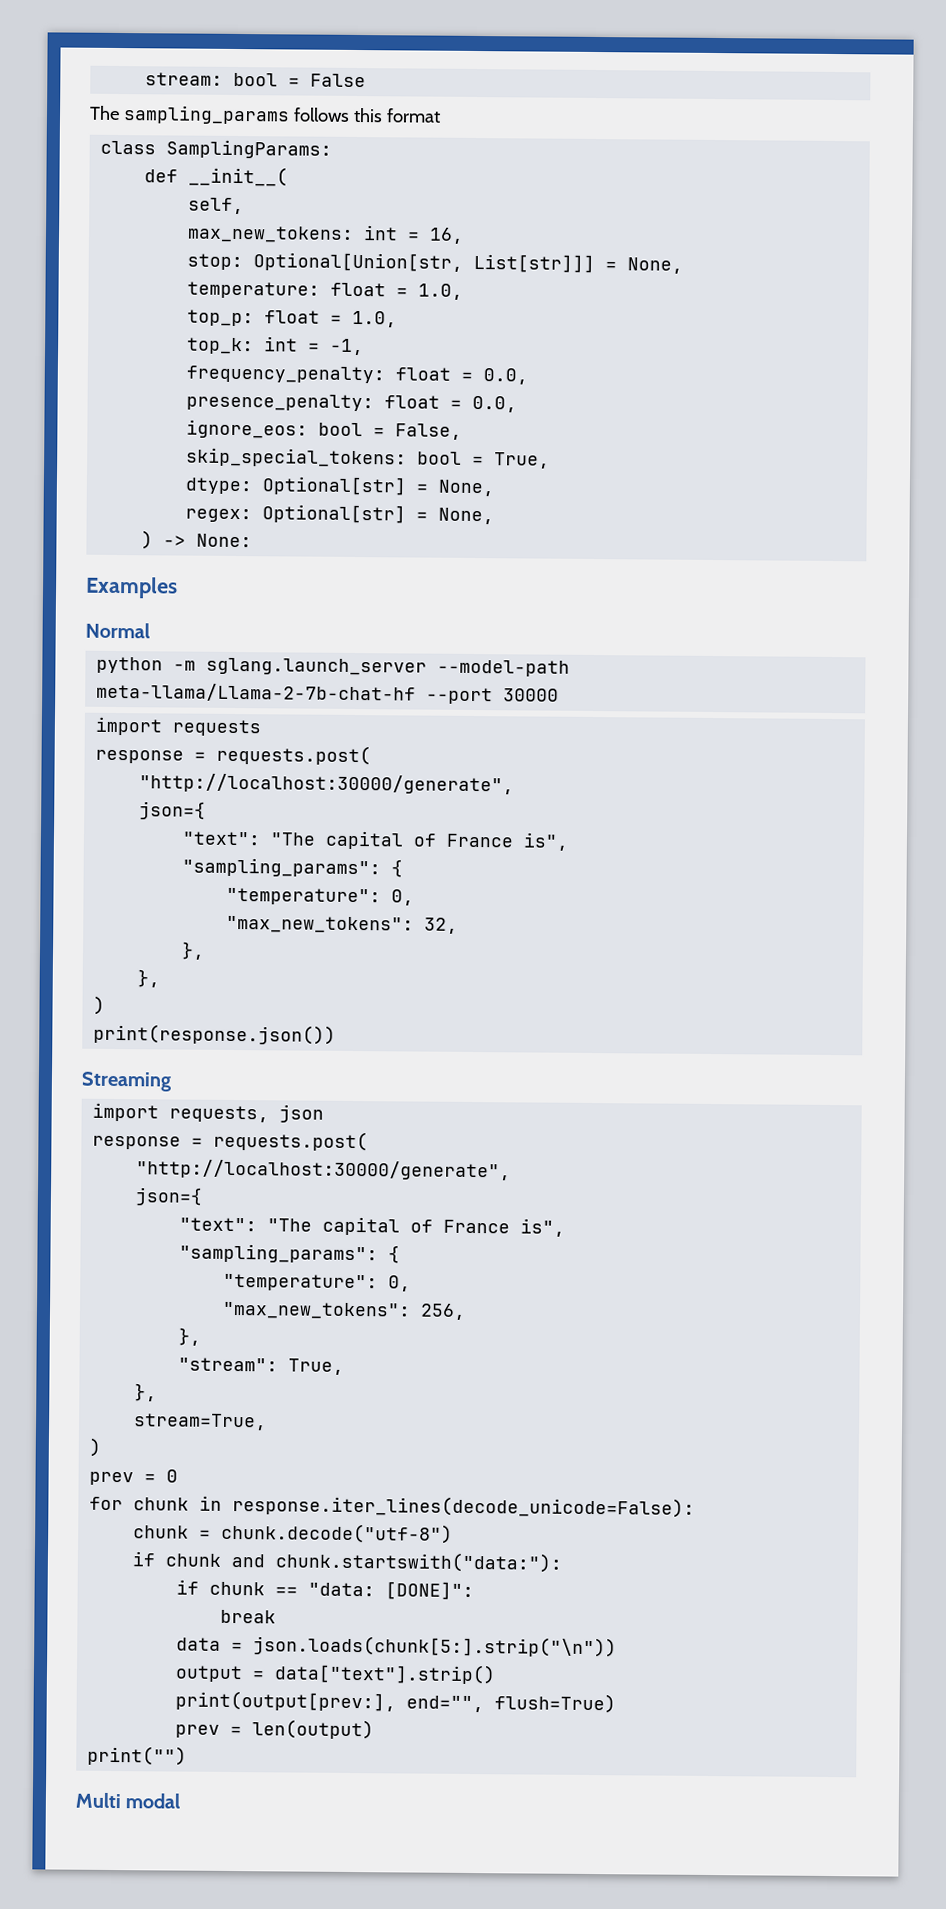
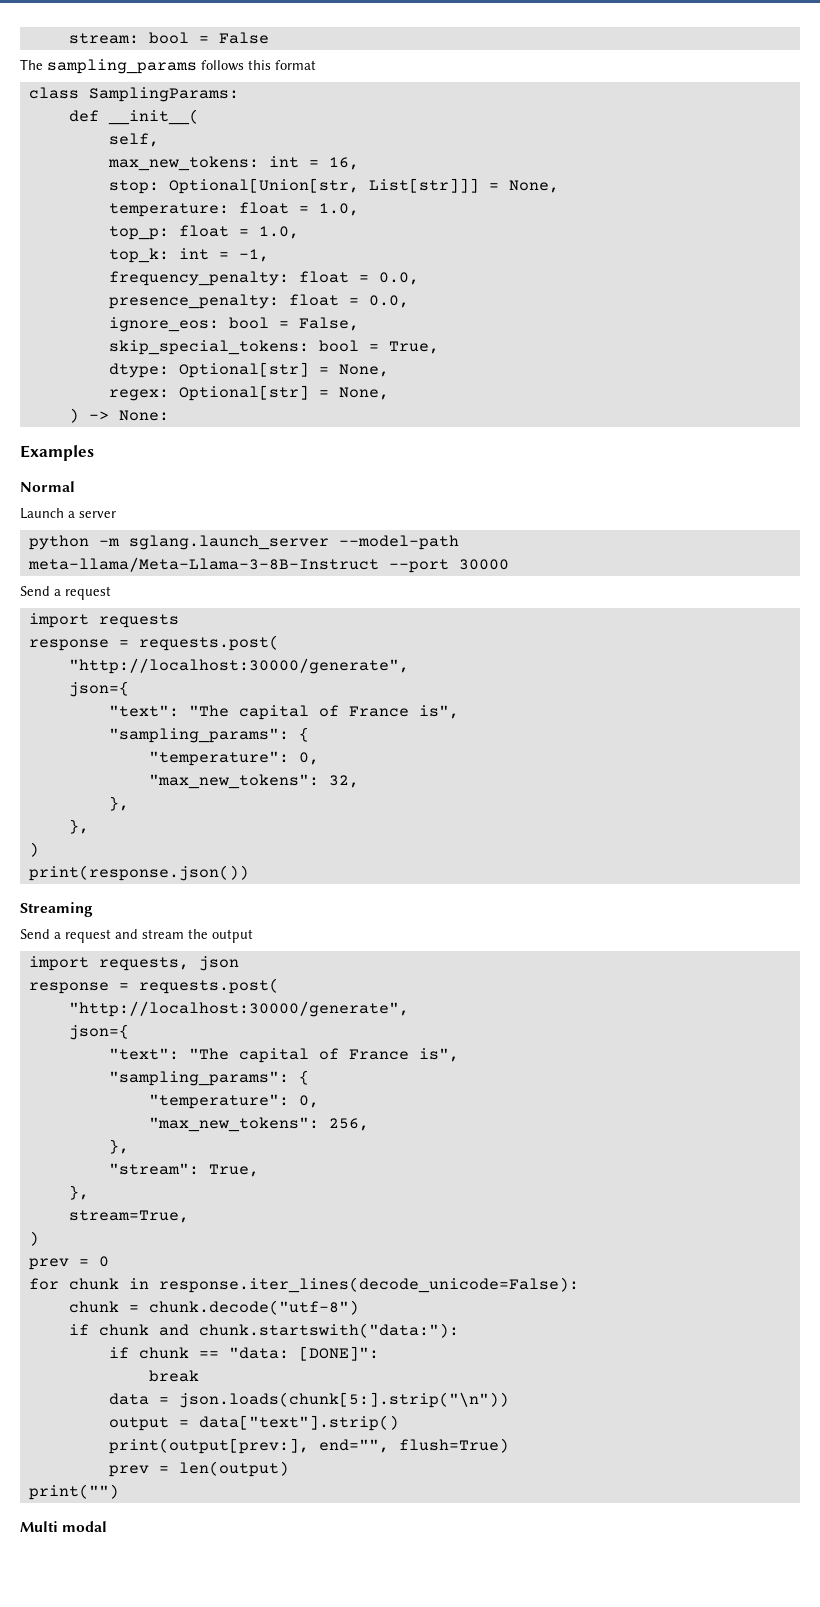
(150, 630) none -> [20,508,116,519] // Launch a server
[96,682,417,703] meta-llama/Llama-2-7b-chat-hf -> [27,557,379,572] meta-llama/Meta-Llama-3-8B-Instruct
(560, 695) none -> [20,586,111,600] // Send a request
(172, 1081) none -> [20,929,253,943] // Send a request and stream the output

